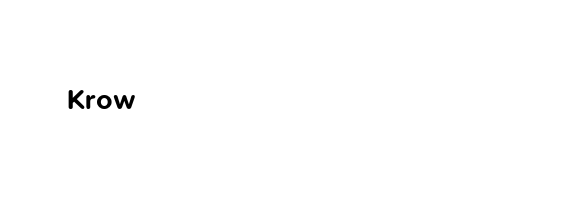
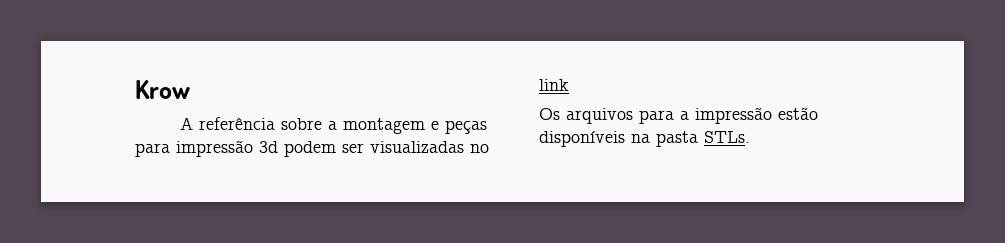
(136, 99) none -> [180,117,488,134] [135,140,489,157] [539,79,569,91] [539,107,818,124] [539,131,750,147] // A referência sobre a montagem e peças para impressão 3d podem ser visualizadas no link // Os arquivos para a impressão estão disponíveis na pasta STLs.

